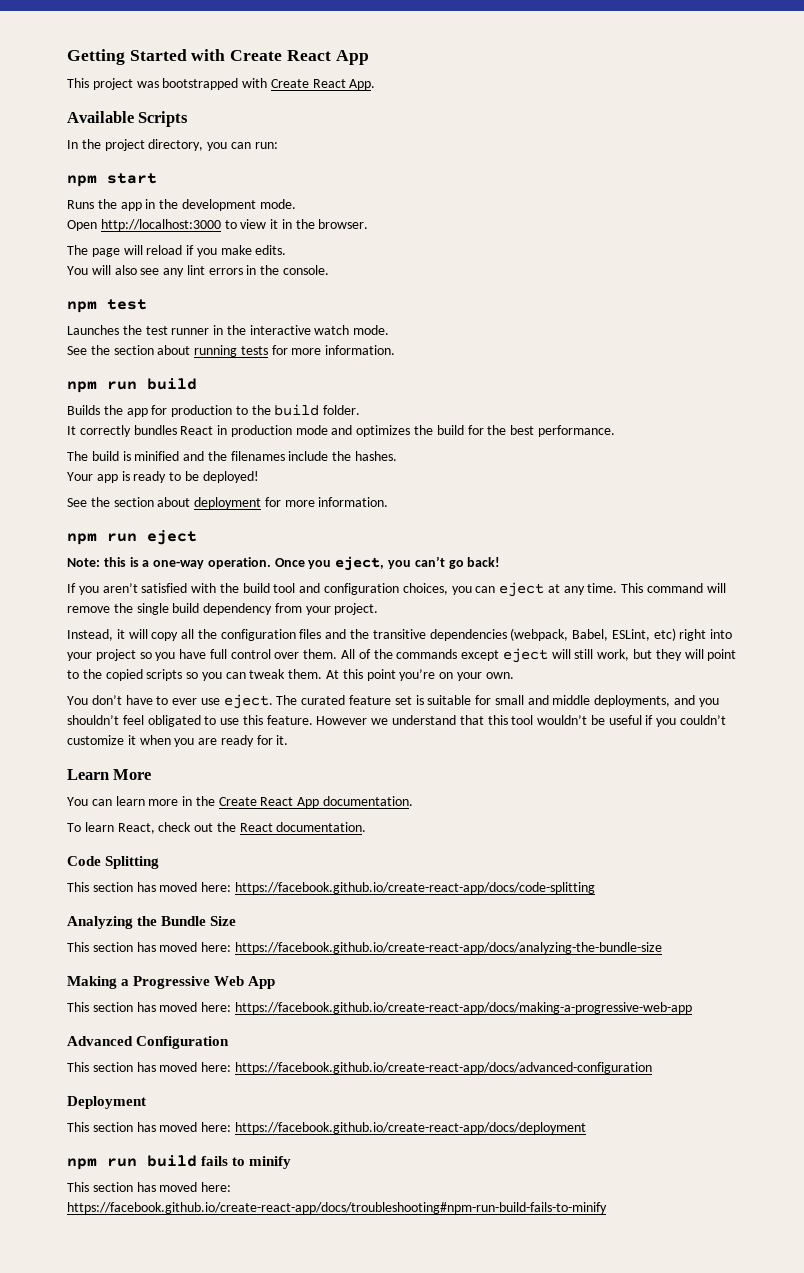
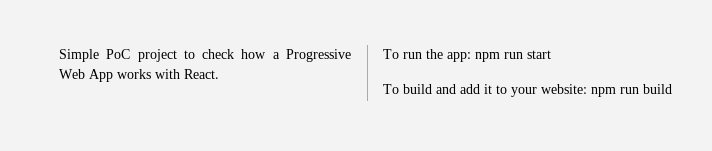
[67,49,369,65] [67,78,376,90] [67,111,189,127] [67,139,278,151] [67,173,157,187] [67,199,296,211] [67,219,369,231] [67,245,287,257] [67,265,330,277] [67,299,147,313] [67,325,390,335] [67,345,396,357] [67,378,197,393] [67,404,361,417] [67,425,615,437] [67,451,398,461] [67,471,259,483] [67,497,389,509] [67,530,197,545] [67,556,501,571] [67,582,726,597] [67,603,379,615] [67,628,733,641] [67,648,737,663] [67,669,514,681] [67,694,719,709] [67,715,727,727] [67,735,289,747] [67,769,152,780] [67,796,414,808] [67,822,367,834] [67,856,160,869] [67,882,595,894] [67,916,237,929] [67,942,662,954] [67,976,276,989] [67,1002,692,1014] [67,1036,230,1049] [67,1062,652,1074] [67,1096,146,1109] [67,1122,586,1134] [67,1155,292,1170] [67,1182,232,1192] [67,1202,607,1214] Getting Started with Create React App // This project was bootstrapped with Create React App. // Available Scripts // In the project directory, you can run: // npm start // Runs the app in the development mode. // Open http://localhost:3000 to view it in the browser. // The page will reload if you make edits. // You will also see any lint errors in the console. // npm test // Launches the test runner in the interactive watch mode. // See the section about running tests for more information. // npm run build // Builds the app for production to the build folder. // It correctly bundles React in production mode and optimizes the build for the best performance. // The build is minified and the filenames include the hashes. // Your app is ready to be deployed! // See the section about deployment for more information. // npm run eject // Note: this is a one-way operation. Once you eject, you can’t go back! // If you aren’t satisfied with the build tool and configuration choices, you can eject at any time. This command will remove the single build dependency from your project. // Instead, it will copy all the configuration files and the transitive dependencies (webpack, Babel, ESLint, etc) right into your project so you have full control over them. All of the commands except eject will still work, but they will point to the copied scripts so you can tweak them. At this point you’re on your own. // You don’t have to ever use eject. The curated feature set is suitable for small and middle deployments, and you shouldn’t feel obligated to use this feature. However we understand that this tool wouldn’t be useful if you couldn’t customize it when you are ready for it. // Learn More // You can learn more in the Create React App documentation. // To learn React, check out the React documentation. // Code Splitting // This section has moved here: https://facebook.github.io/create-react-app/docs/code-splitting // Analyzing the Bundle Size // This section has moved here: https://facebook.github.io/create-react-app/docs/analyzing-the-bundle-size // Making a Progressive Web App // This section has moved here: https://facebook.github.io/create-react-app/docs/making-a-progressive-web-app // Advanced Configuration // This section has moved here: https://facebook.github.io/create-react-app/docs/advanced-configuration // Deployment // This section has moved here: https://facebook.github.io/create-react-app/docs/deployment // npm run build fails to minify // This section has moved here: https://facebook.github.io/create-react-app/docs/troubleshooting#npm-run-build-fails-to-minify -> [59,49,351,62] [59,69,219,82] [383,49,551,62] [383,84,672,97] Simple PoC project to check how a Progressive Web App works with React. // To run the app: npm run start // To build and add it to your website: npm run build

